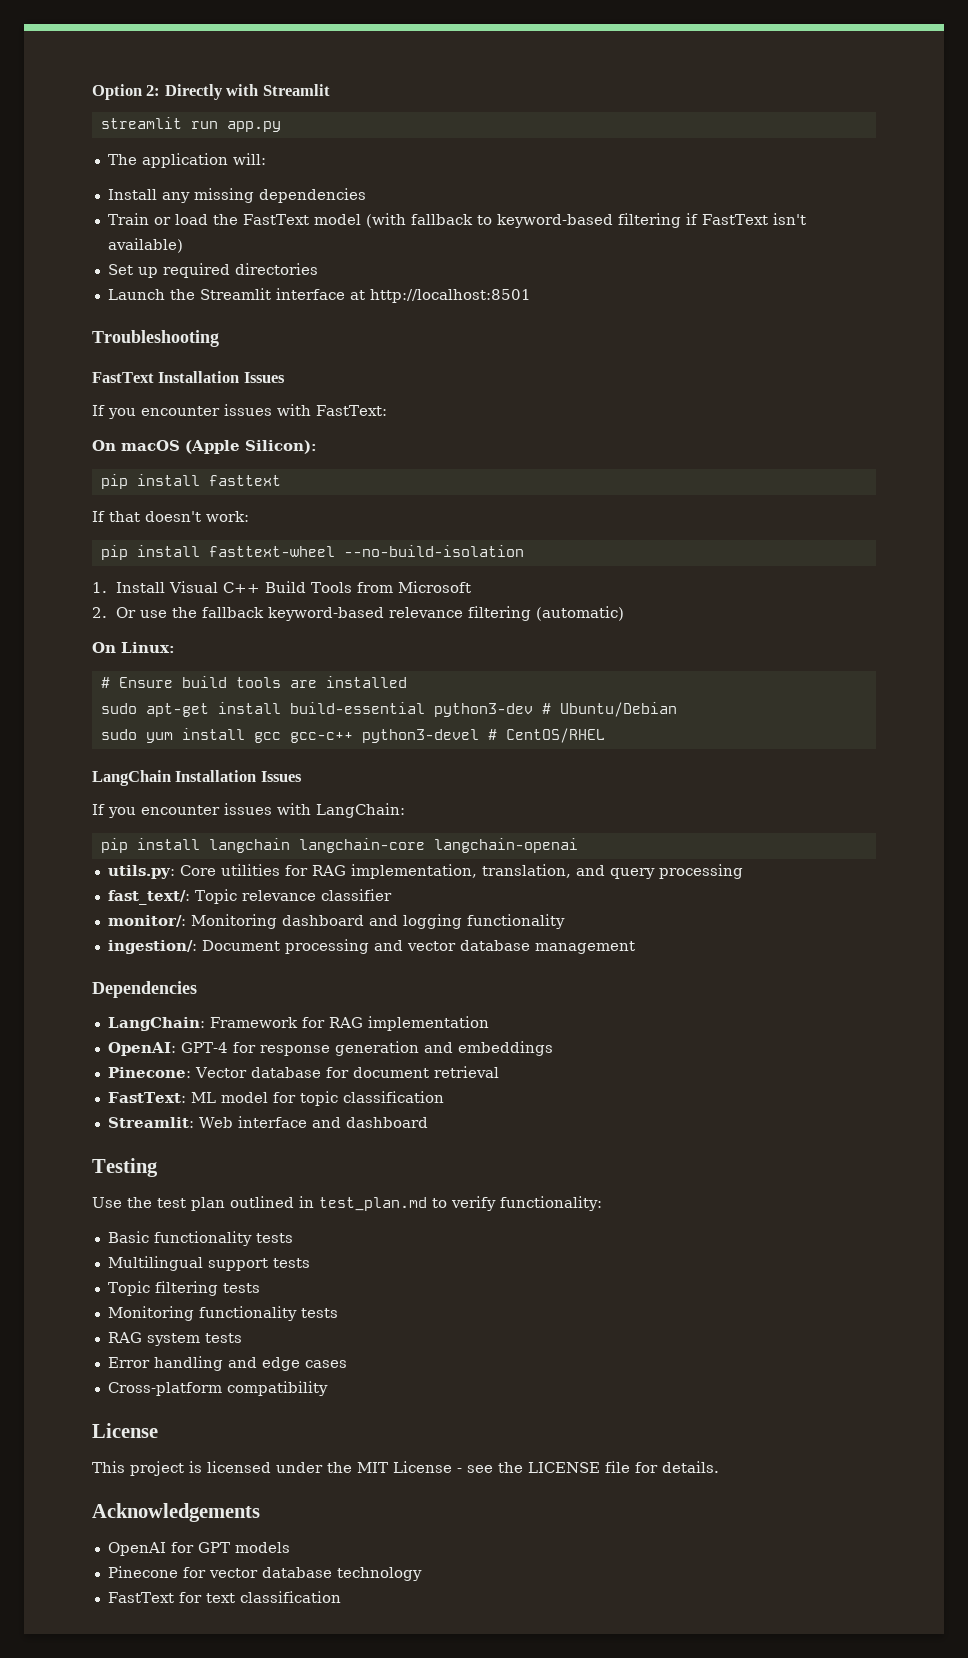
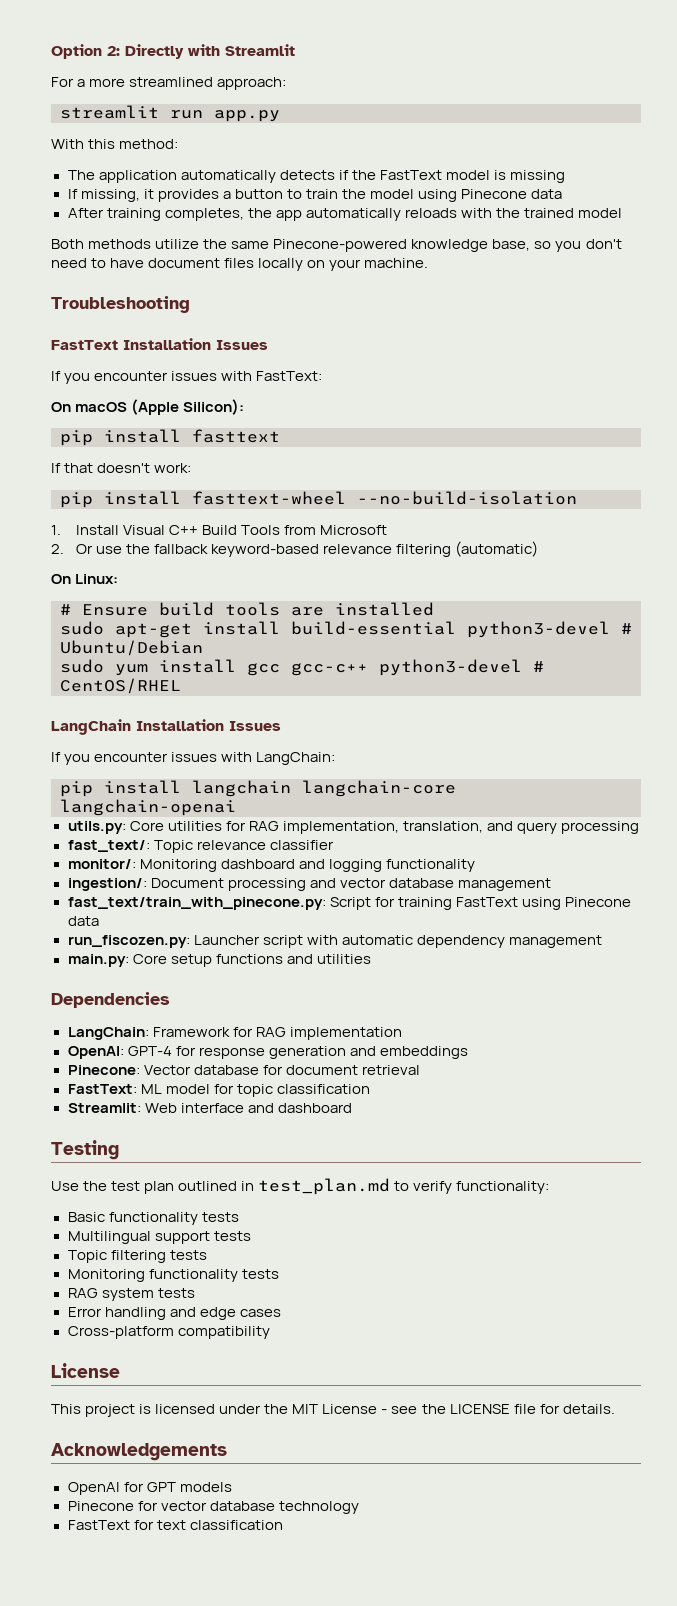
(330, 90) none -> [51,77,287,90] // For a more streamlined approach:
(281, 126) none -> [51,139,179,149] // With this method:
[232,153,266,165] [107,188,366,203] [107,213,806,228] [107,238,183,253] [107,263,318,278] [107,288,531,303] will: // Install any missing dependencies // Train or load the FastText model (with fallback to keyword-based filtering if FastText isn't available) // Set up required directories // Launch the Streamlit interface at http://localhost:8501 -> [180,170,565,183] [67,189,563,202] [67,208,622,221] [51,239,622,252] [51,258,429,271] automatically detects if the FastText model is missing // If missing, it provides a button to train the model using Pinecone data // After training completes, the app automatically reloads with the trained model // Both methods utilize the same Pinecone-powered knowledge base, so you don't need to have document files locally on your machine.
[433,703,533,717] python3-dev -> [467,621,610,638] python3-devel
(635, 947) none -> [67,897,631,910] [67,916,99,926] [67,935,602,948] [67,954,371,967] // fast_text/train_with_pinecone.py: Script for training FastText using Pinecone data // run_fiscozen.py: Launcher script with automatic dependency management // main.py: Core setup functions and utilities

